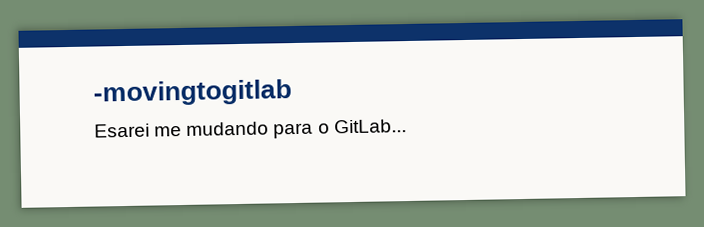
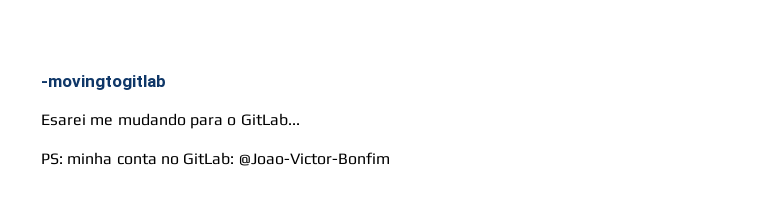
(407, 126) none -> [41,152,390,166] // PS: minha conta no GitLab: @Joao-Victor-Bonfim

